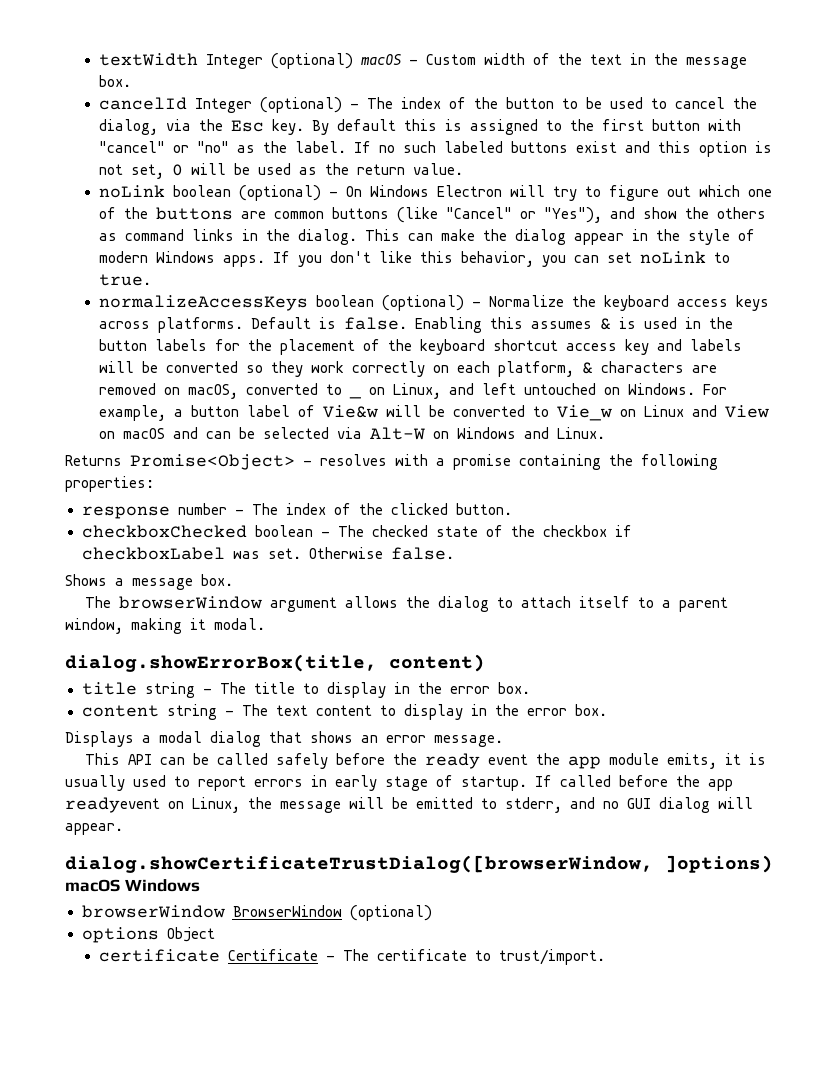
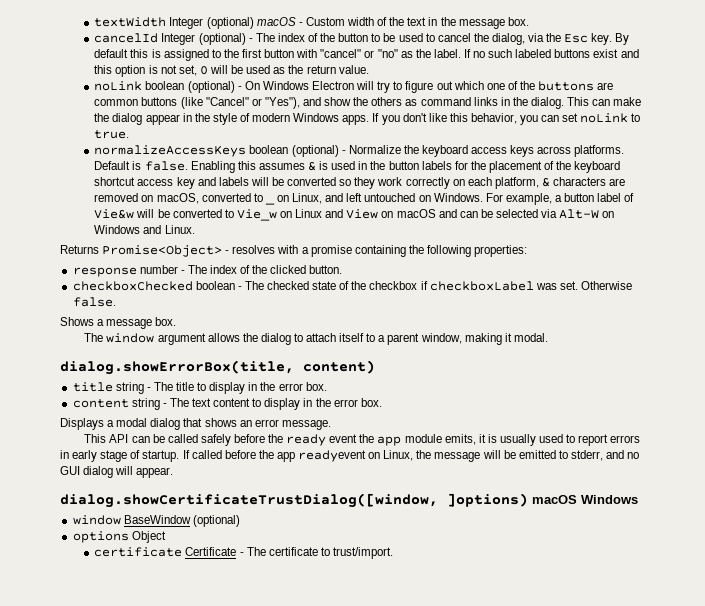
[119,596,263,609] browserWindow -> [106,333,155,343] window
[65,855,653,873] dialog.showCertificateTrustDialog([browserWindow, -> [60,493,438,508] dialog.showCertificateTrustDialog([window,
[81,905,342,918] browserWindow BrowserWindow -> [72,515,191,525] window BaseWindow

